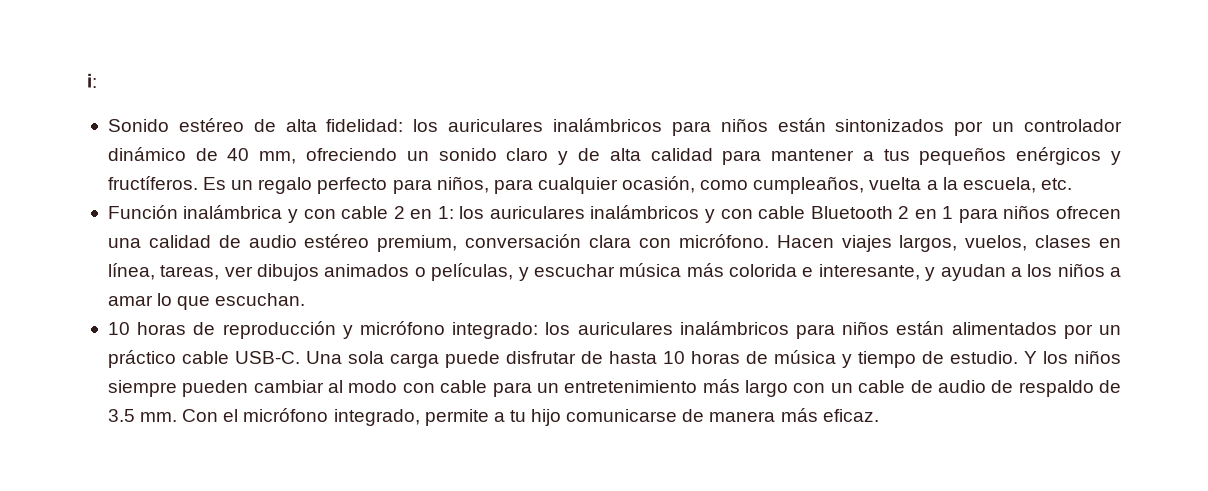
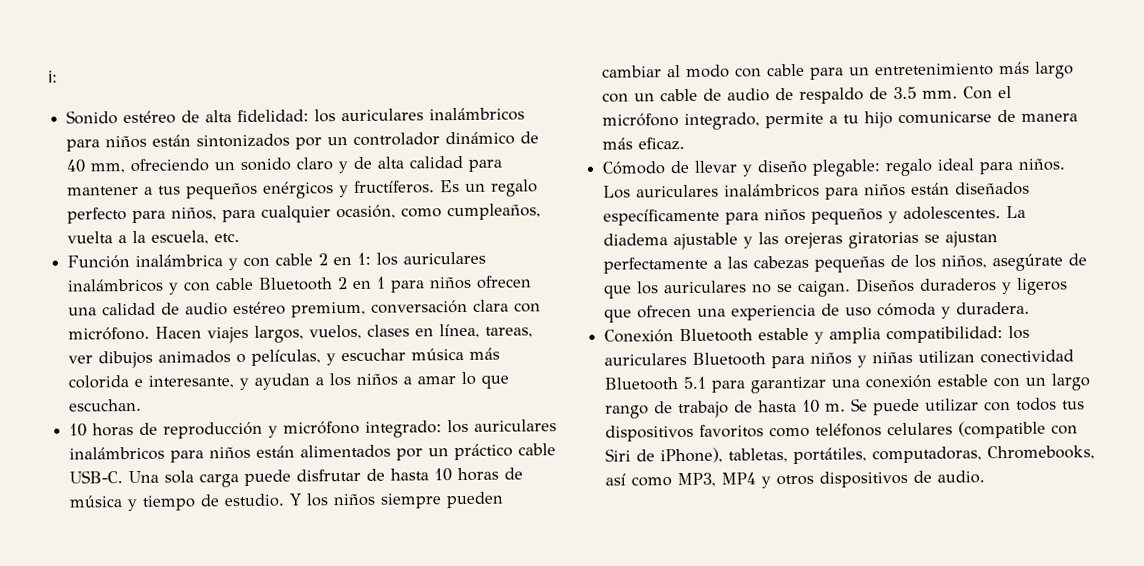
(879, 415) none -> [602,158,1066,177] [603,181,1031,200] [603,205,1027,226] [603,231,999,251] [603,253,1088,274] [604,277,1069,299] [604,301,1031,323] [604,325,1031,344] [604,349,1075,369] [604,373,1091,394] [605,397,1086,419] [605,420,1079,442] [605,445,1096,464] [605,470,986,489] // Cómodo de llevar y diseño plegable: regalo ideal para niños. Los auriculares inalámbricos para niños están diseñados específicamente para niños pequeños y adolescentes. La diadema ajustable y las orejeras giratorias se ajustan perfectamente a las cabezas pequeñas de los niños, asegúrate de que los auriculares no se caigan. Diseños duraderos y ligeros que ofrecen una experiencia de uso cómoda y duradera. // Conexión Bluetooth estable y amplia compatibilidad: los auriculares Bluetooth para niños y niñas utilizan conectividad Bluetooth 5.1 para garantizar una conexión estable con un largo rango de trabajo de hasta 10 m. Se puede utilizar con todos tus dispositivos favoritos como teléfonos celulares (compatible con Siri de iPhone), tabletas, portátiles, computadoras, Chromebooks, así como MP3, MP4 y otros dispositivos de audio.

